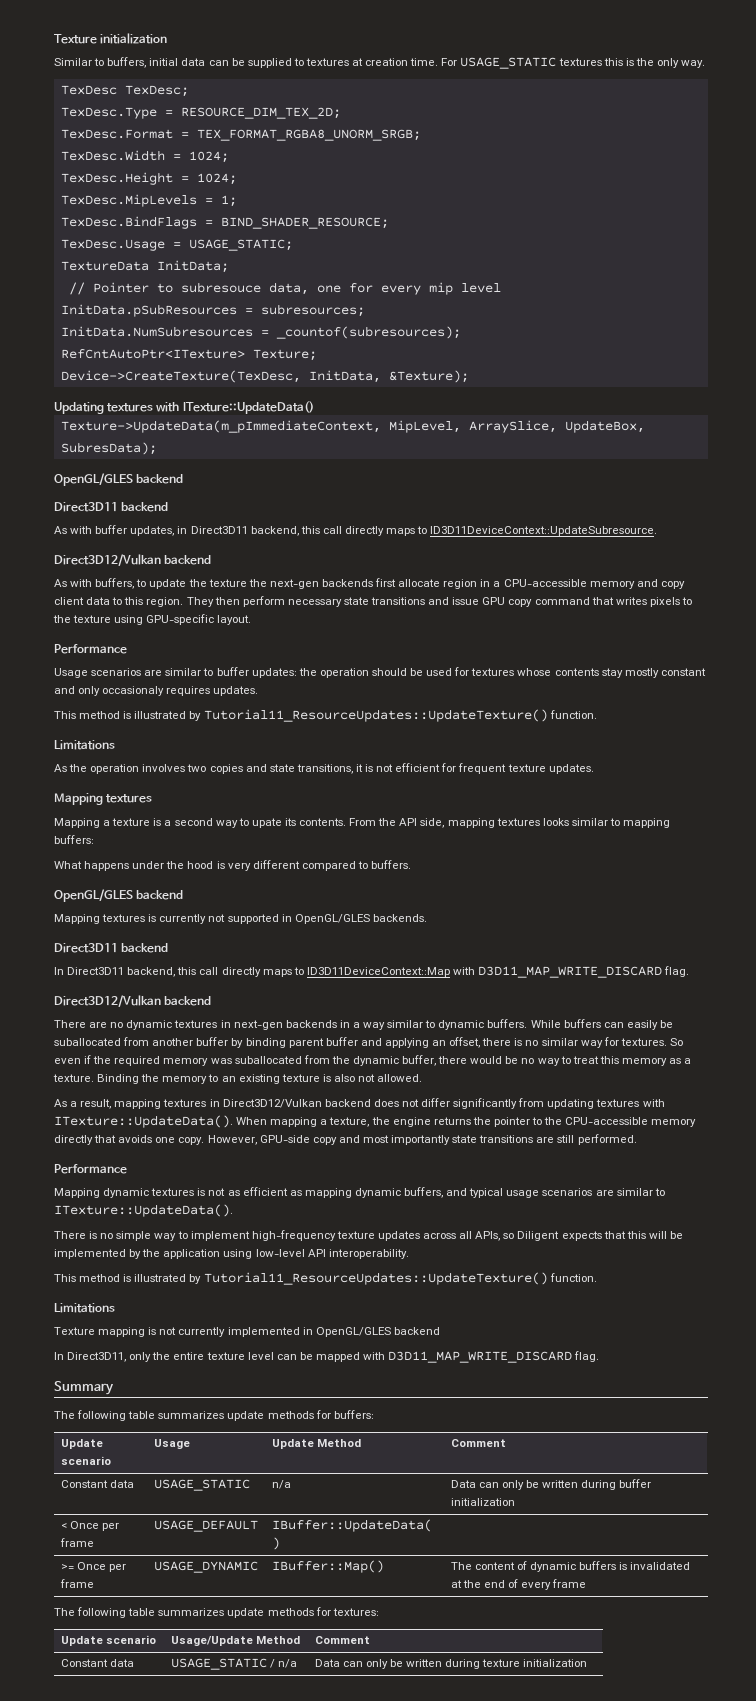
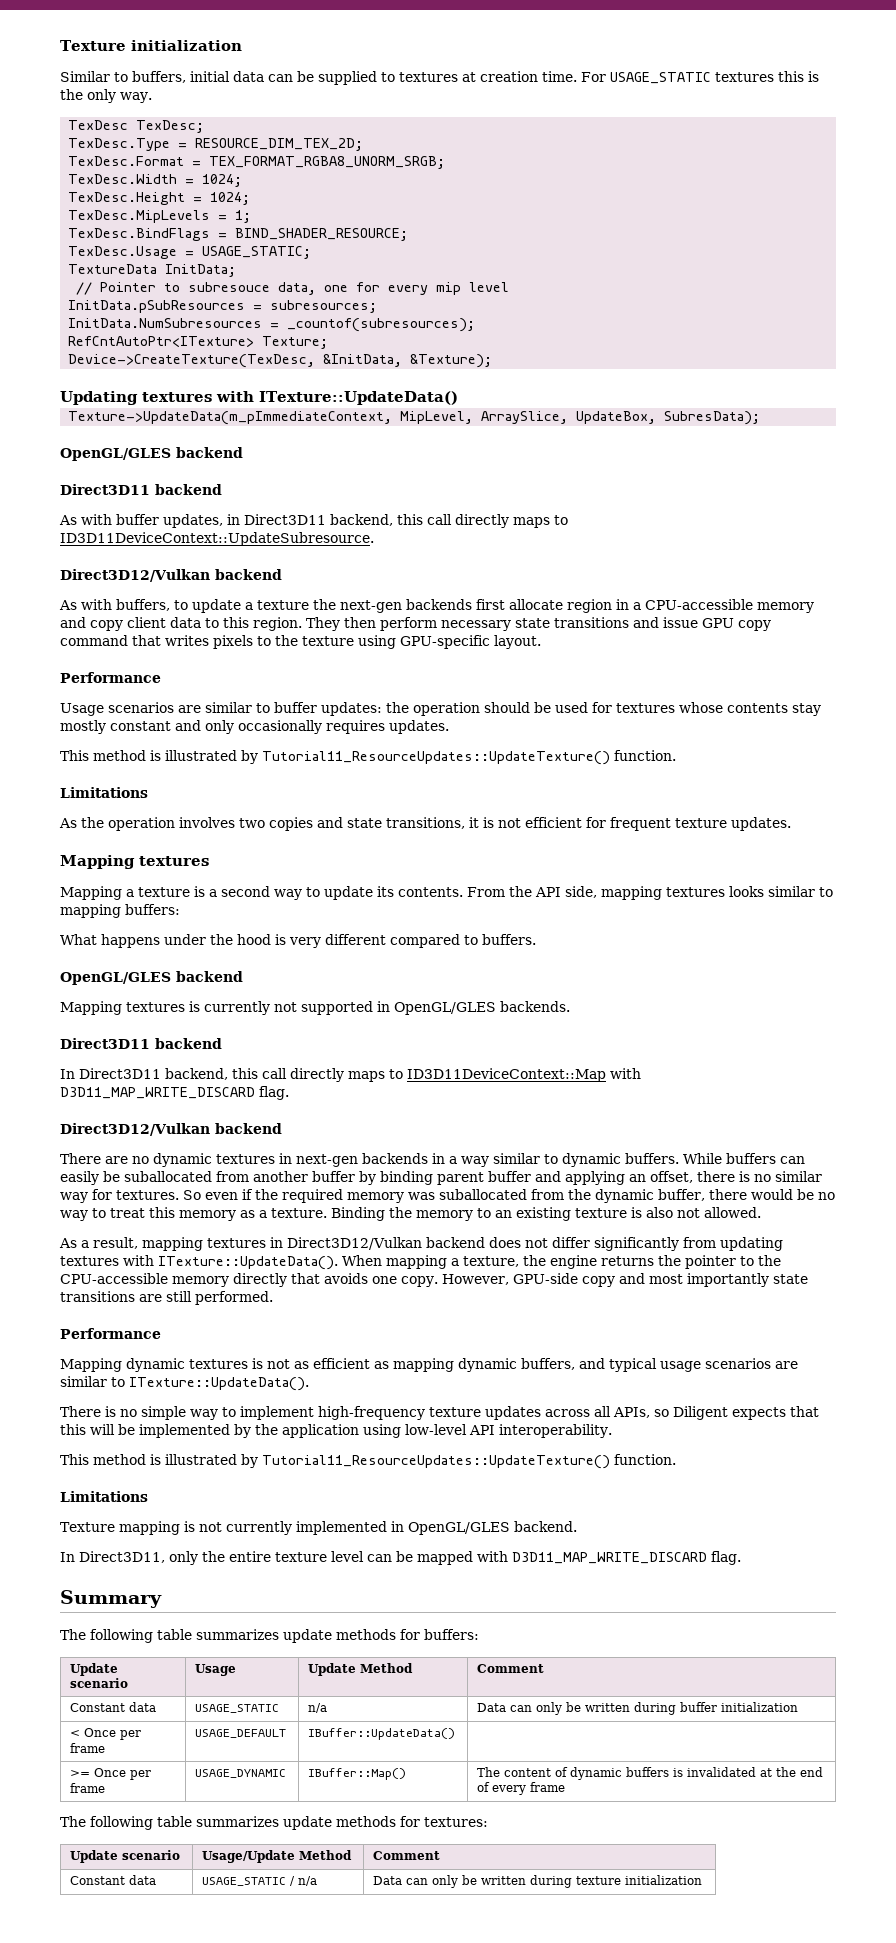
[308,370,381,383] InitData, -> [323,354,403,367] &InitData,
[188,579,207,587] the -> [245,602,253,610] a
[102,686,165,696] occasionaly -> [238,720,322,734] occasionally
[251,818,282,828] upate -> [324,886,373,900] update
[393,1327,440,1335] backend -> [513,1521,577,1532] backend.

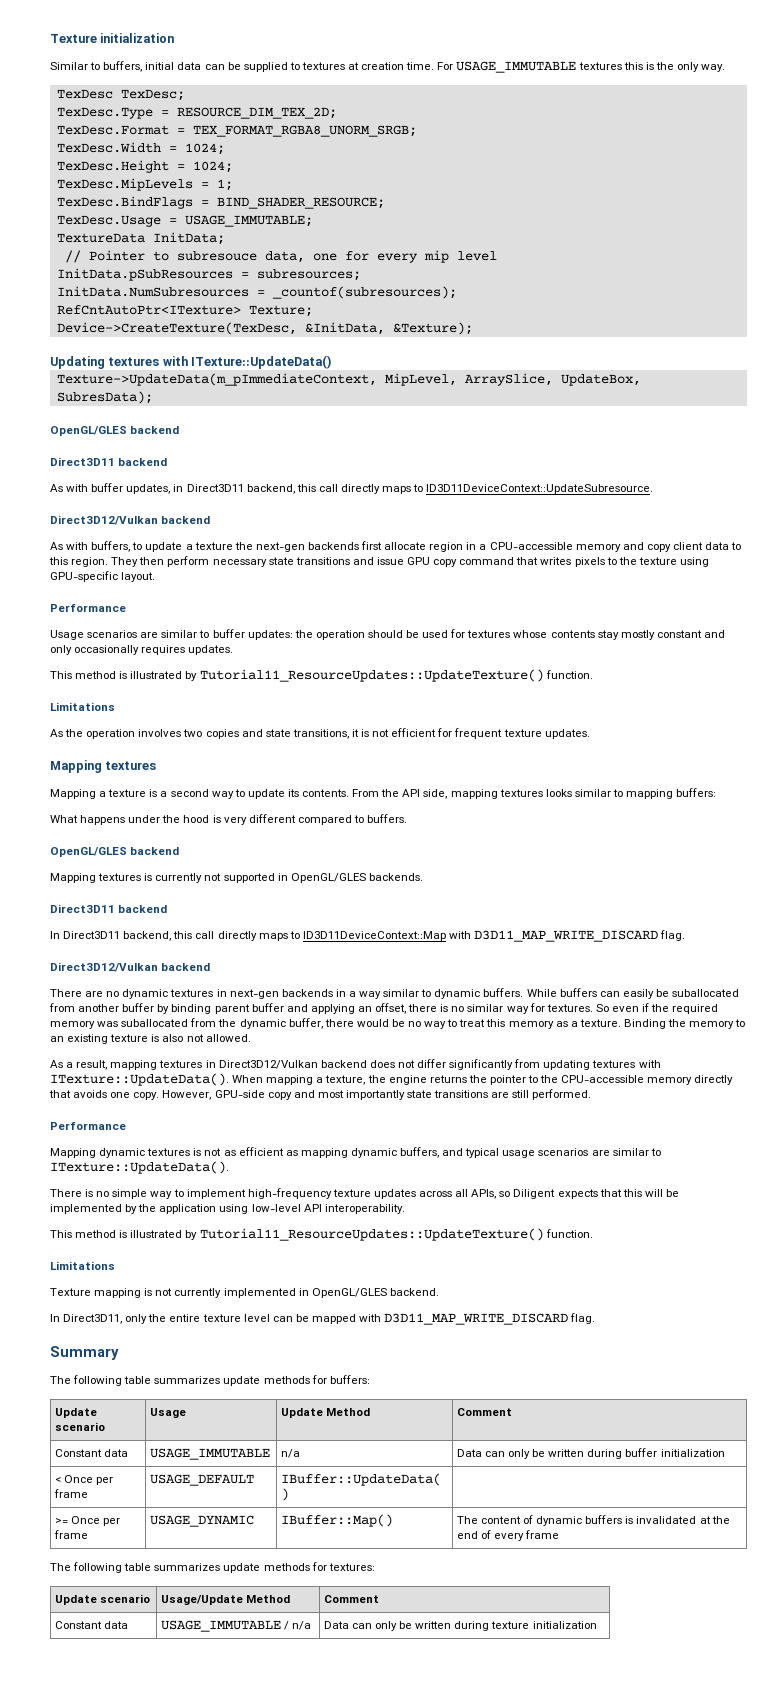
[610,72,711,84] USAGE_STATIC -> [456,61,577,73] USAGE_IMMUTABLE
[202,246,312,259] USAGE_STATIC; -> [184,215,313,227] USAGE_IMMUTABLE;
[195,1704,280,1713] USAGE_STATIC -> [149,1448,270,1460] USAGE_IMMUTABLE
[202,1877,287,1886] USAGE_STATIC -> [160,1620,281,1632] USAGE_IMMUTABLE

